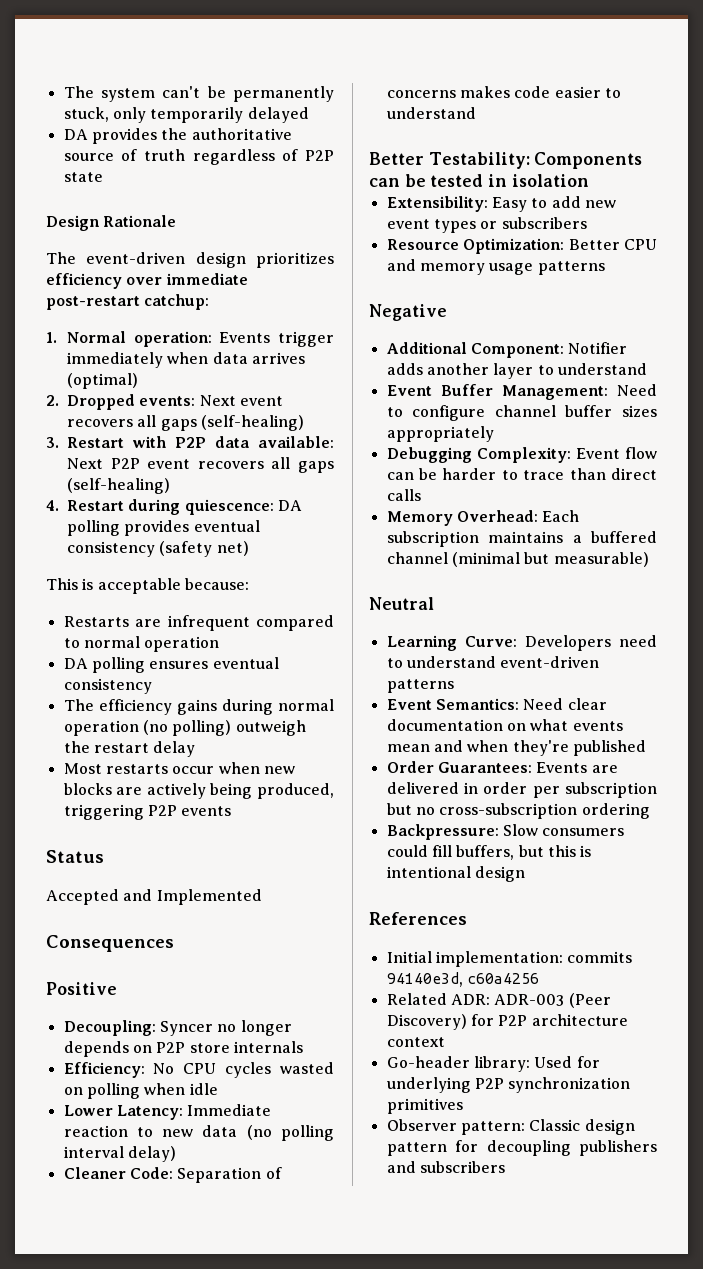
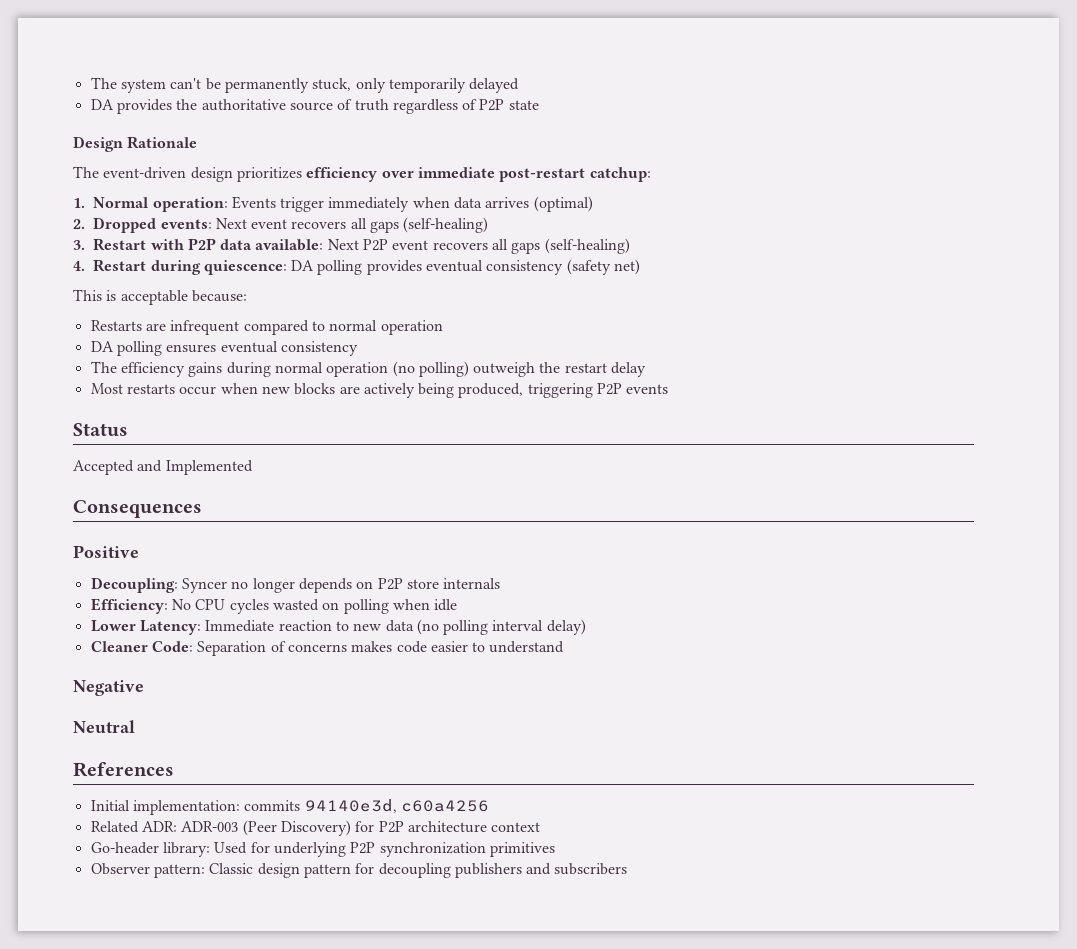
[369,152,643,169] [369,174,589,187] [386,196,616,212] [386,217,587,233] [386,238,657,254] [386,259,605,275] [369,304,447,321] [386,342,628,358] [386,363,647,379] [386,384,657,400] [386,405,657,421] [386,426,494,442] [386,447,657,463] [386,468,657,480] [386,489,421,501] [386,510,580,526] [386,531,657,547] [386,552,649,567] [369,597,434,610] [386,635,657,651] [386,656,600,668] [386,679,454,693] [386,698,607,710] [386,719,623,731] [386,740,646,756] [386,761,618,773] [386,782,657,798] [386,803,650,819] [386,824,625,840] [386,845,592,860] [386,866,525,882] Better Testability: Components can be tested in isolation // Extensibility: Easy to add new event types or subscribers // Resource Optimization: Better CPU and memory usage patterns // Negative // Additional Component: Notifier adds another layer to understand // Event Buffer Management: Need to configure channel buffer sizes appropriately // Debugging Complexity: Event flow can be harder to trace than direct calls // Memory Overhead: Each subscription maintains a buffered channel (minimal but measurable) // Neutral // Learning Curve: Developers need to understand event-driven patterns // Event Semantics: Need clear documentation on what events mean and when they're published // Order Guarantees: Events are delivered in order per subscription but no cross-subscription ordering // Backpressure: Slow consumers could fill buffers, but this is intentional design -> [73,680,144,696] [73,720,135,733] Negative // Neutral

